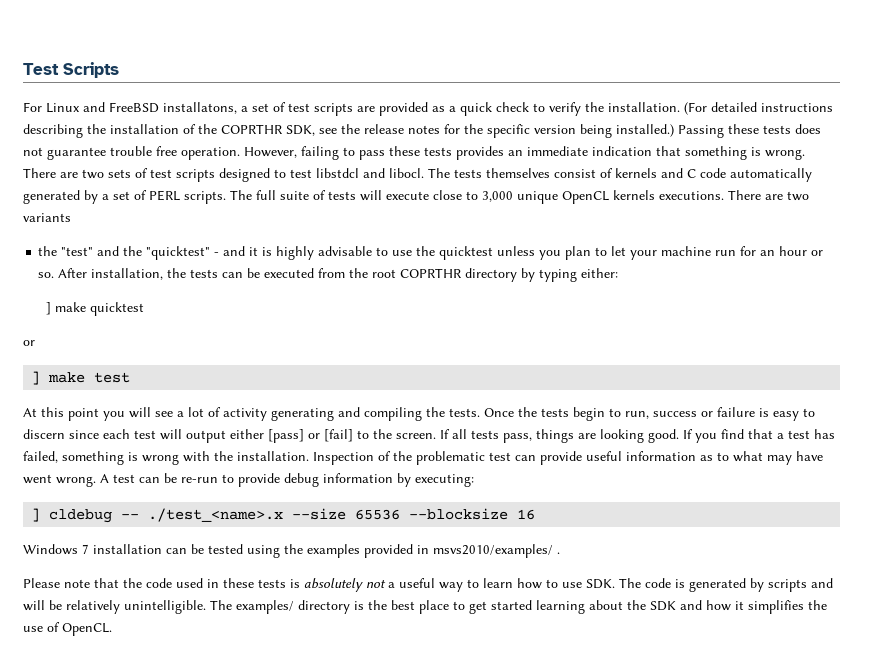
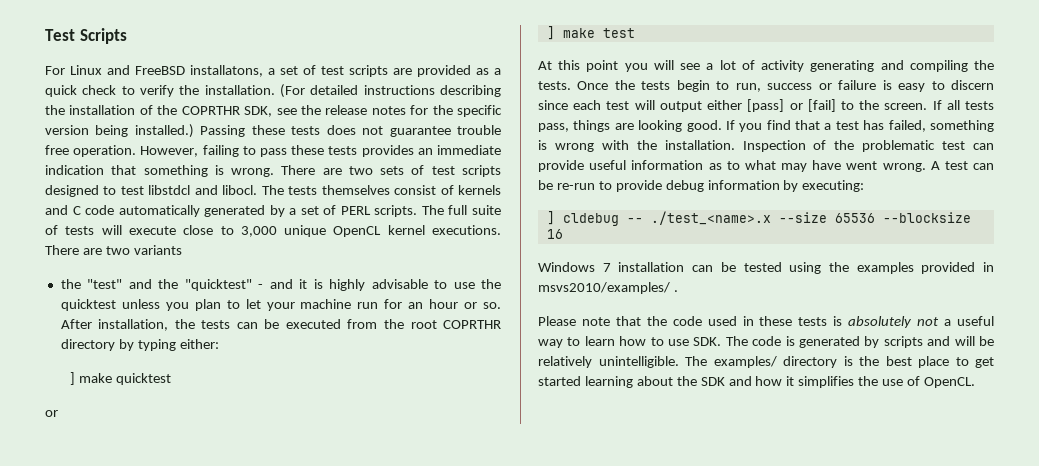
[613,190,655,200] kernels -> [387,225,425,235] kernel

